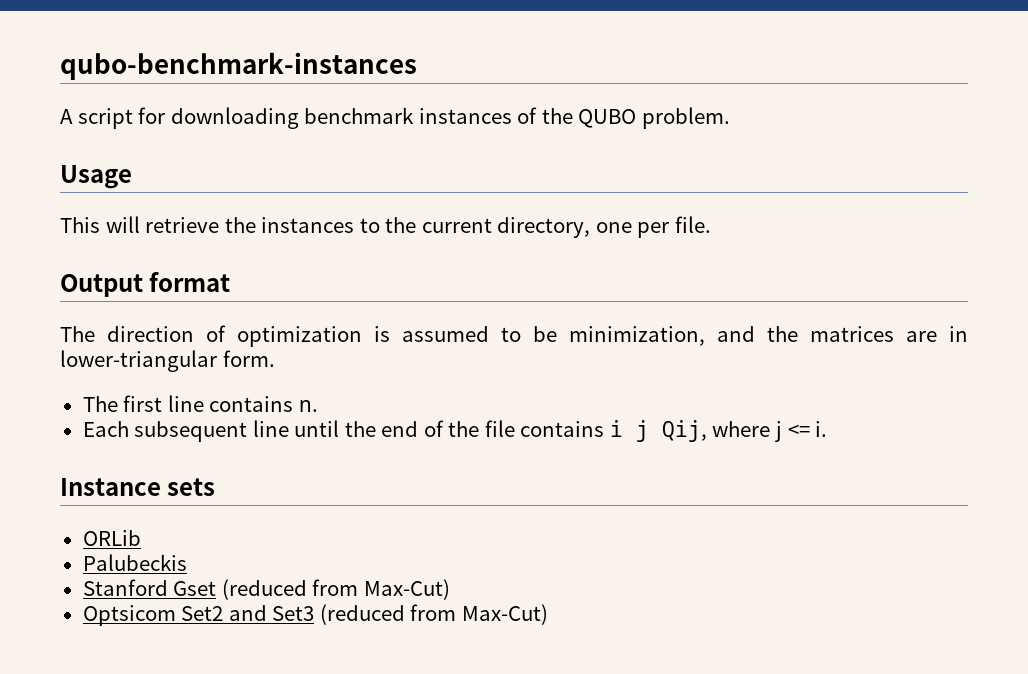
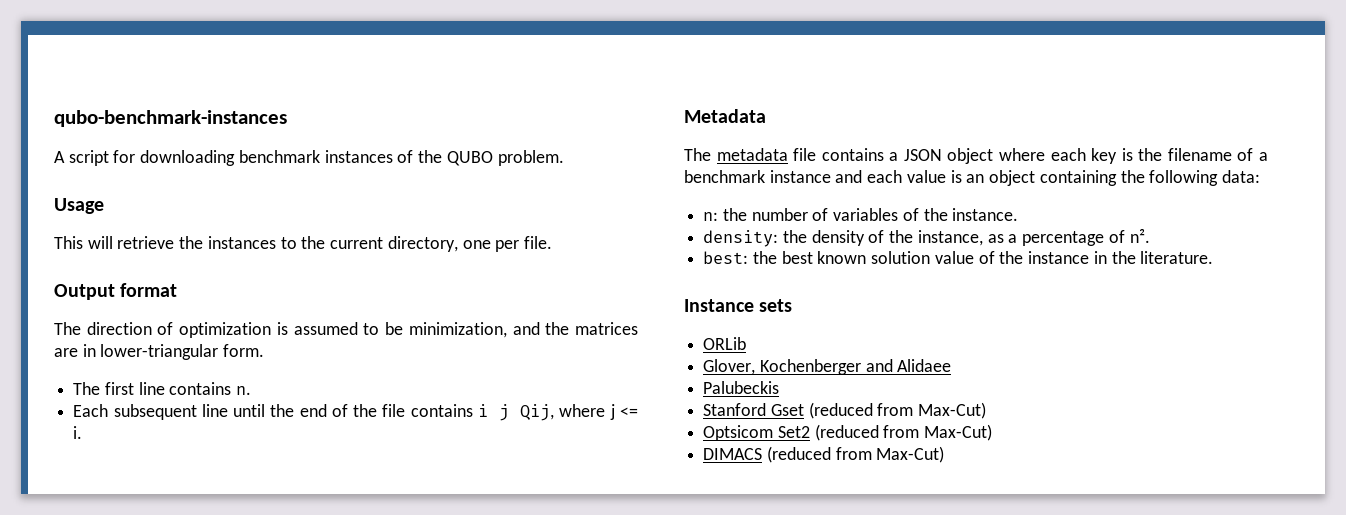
(828, 429) none -> [684,109,766,123] [684,148,1268,164] [684,170,1260,186] [703,208,1019,221] [703,228,1150,247] [703,251,1214,264] // Metadata // The metadata file contains a JSON object where each key is the filename of a benchmark instance and each value is an object containing the following data: // n: the number of variables of the instance. // density: the density of the instance, as a percentage of n². // best: the best known solution value of the instance in the literature.
(141, 538) none -> [703,359,952,375] // Glover, Kochenberger and Alidaee
[228,604,548,625] and Set3 (reduced from Max-Cut) -> [814,424,993,441] [703,446,945,463] (reduced from Max-Cut) // DIMACS (reduced from Max-Cut)

